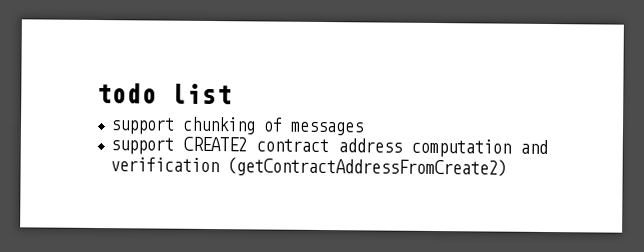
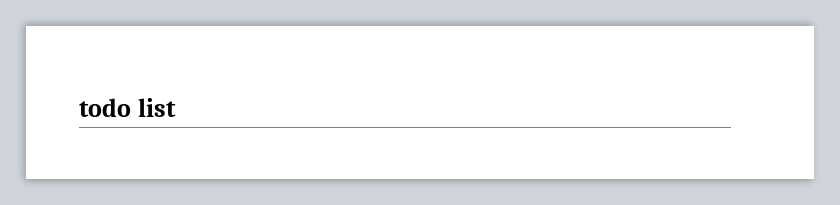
[110,116,365,136] [110,136,548,158] [110,157,508,178] // support chunking of messages // support CREATE2 contract address computation and verification (getContractAddressFromCreate2) -> (177, 107) none

